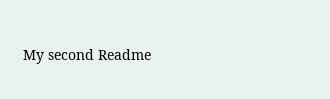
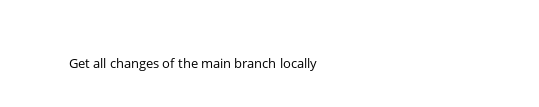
[23,49,151,64] My second Readme -> [69,58,317,71] Get all changes of the main branch locally

